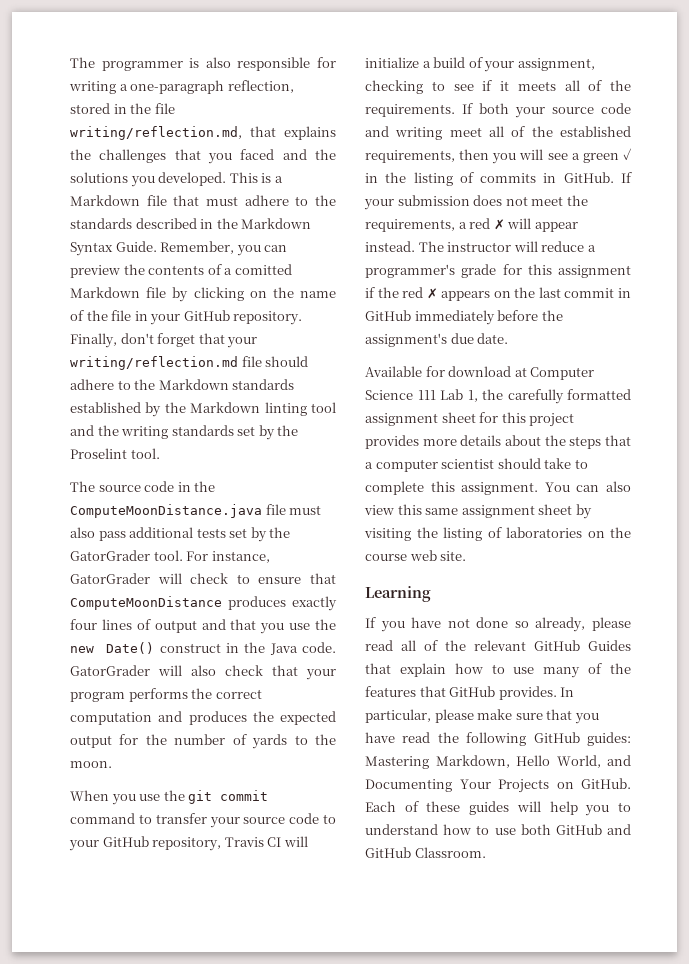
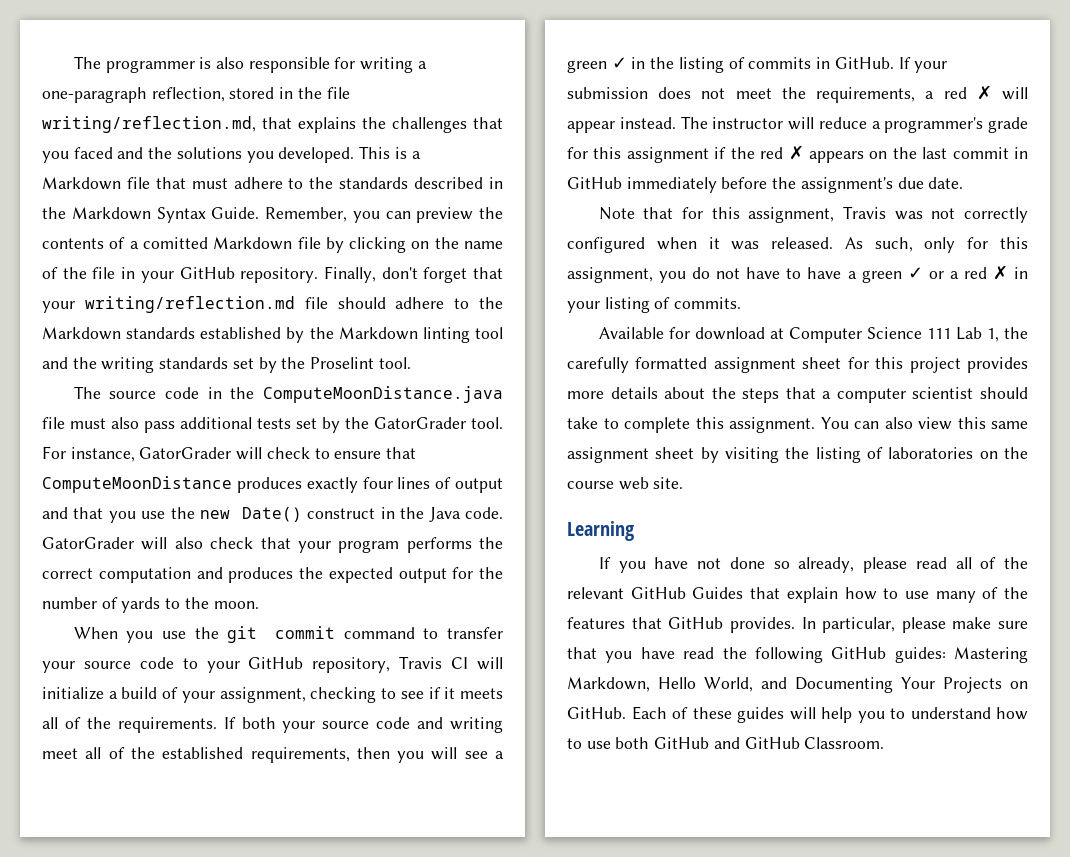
(509, 338) none -> [598,206,1028,223] [567,237,1028,253] [567,265,1028,283] [567,297,742,313] // Note that for this assignment, Travis was not correctly configured when it was released. As such, only for this assignment, you do not have to have a green ✓ or a red ✗ in your listing of commits.

